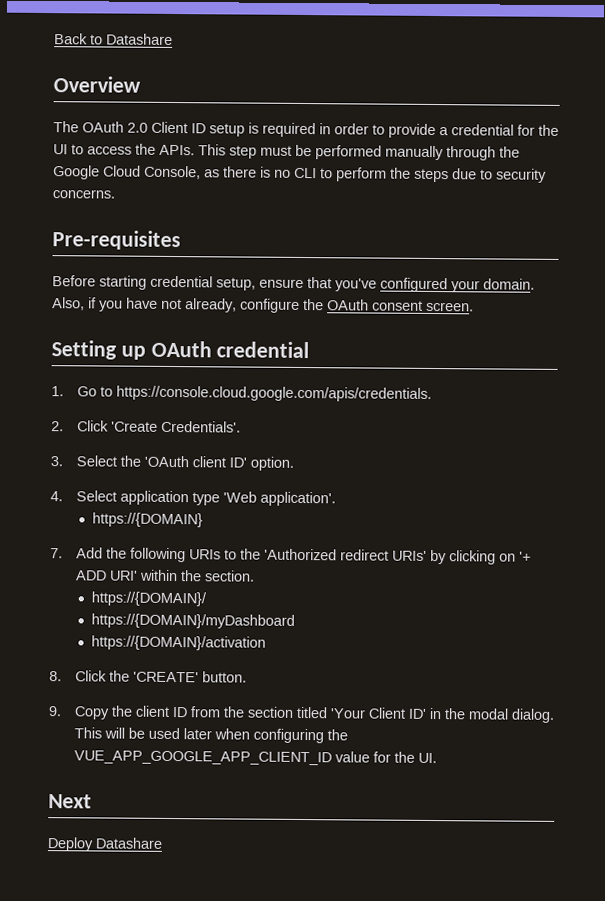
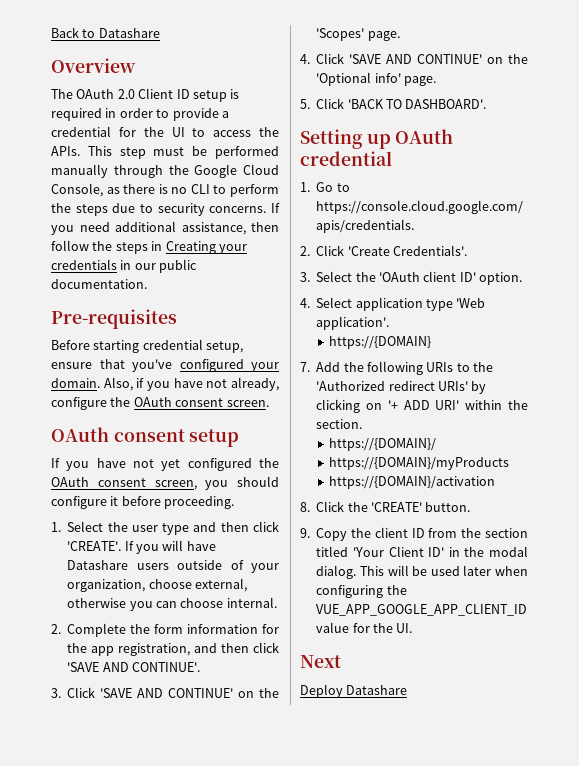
(115, 194) none -> [271,203,280,213] [51,221,279,235] [51,240,247,254] [51,259,198,273] [51,279,147,289] If you need additional assistance, then follow the steps in Creating your credentials in our public documentation.
(474, 306) none -> [51,427,240,447] [51,458,279,471] [51,476,279,490] [51,496,235,509] [51,521,279,535] [67,540,216,554] [67,560,279,573] [67,578,247,592] [67,597,277,611] [51,623,279,637] [67,642,279,656] [67,662,200,672] [51,687,279,698] [316,28,400,41] [300,53,528,64] [316,72,436,86] [300,98,487,109] // OAuth consent setup // If you have not yet configured the OAuth consent screen, you should configure it before proceeding. // 1. Select the user type and then click 'CREATE'. If you will have Datashare users outside of your organization, choose external, otherwise you can choose internal. // 2. Complete the form information for the app registration, and then click 'SAVE AND CONTINUE'. // 3. Click 'SAVE AND CONTINUE' on the 'Scopes' page. // 4. Click 'SAVE AND CONTINUE' on the 'Optional info' page. // 5. Click 'BACK TO DASHBOARD'.
[90,613,295,629] https://{DOMAIN}/myDashboard -> [328,457,509,470] https://{DOMAIN}/myProducts

